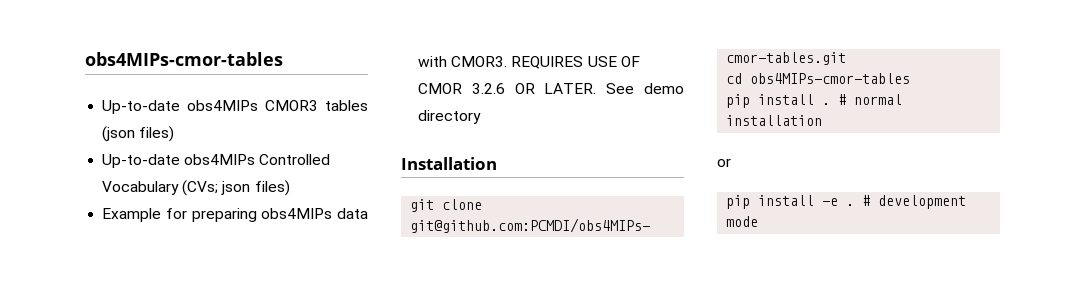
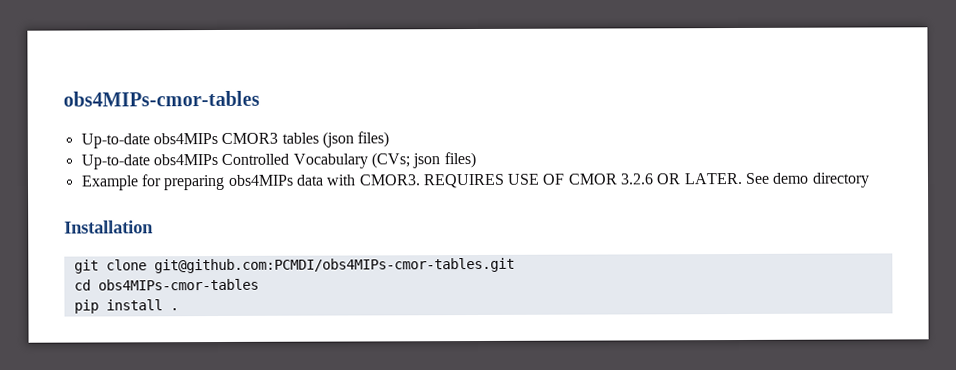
[838,94,903,105] [726,115,823,126] [717,158,731,167] [726,195,967,209] [726,216,759,227] # normal installation // or // pip install -e . # development mode -> (179, 309) none

